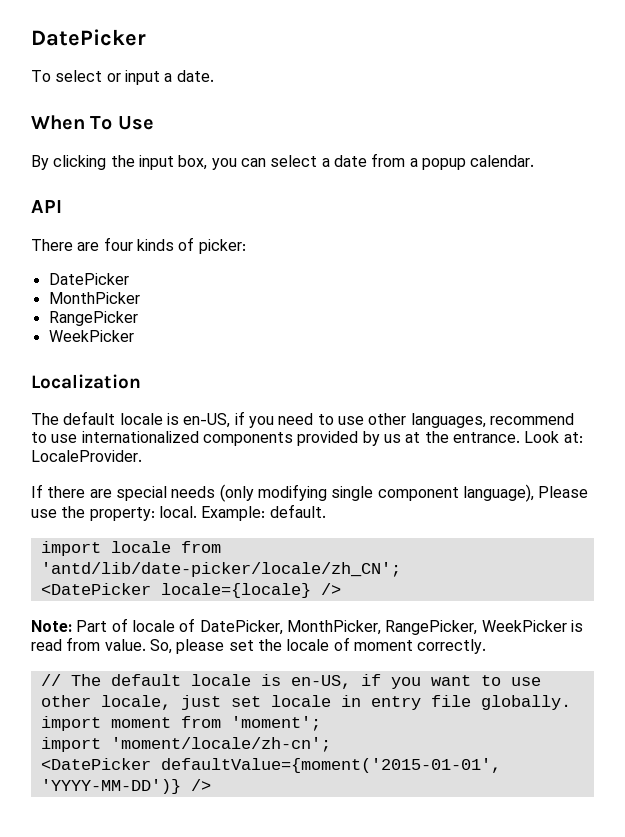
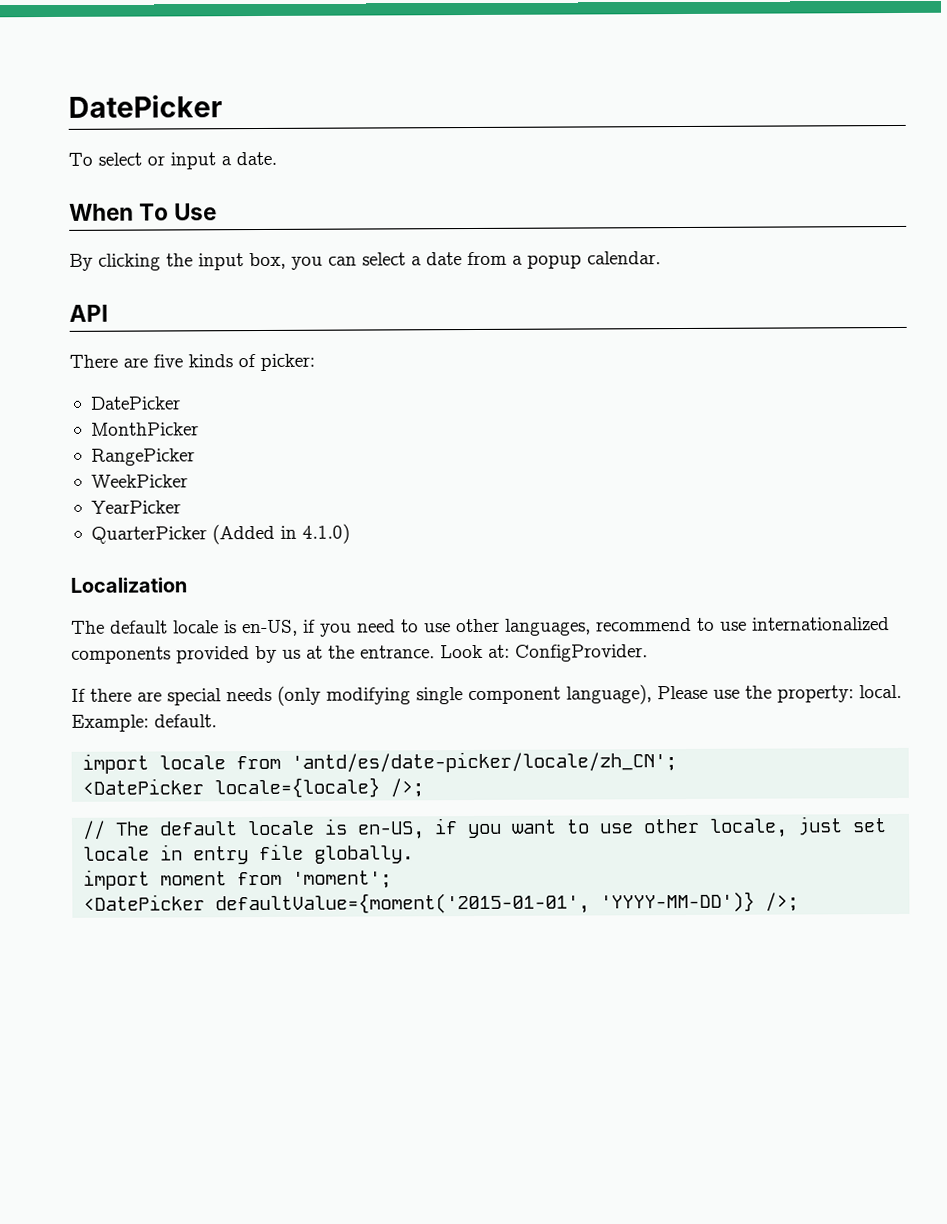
[103,237,133,251] four -> [153,354,183,368] five
(134, 336) none -> [90,500,181,514] [90,523,350,545] // YearPicker // QuarterPicker (Added in 4.1.0)
[31,450,142,462] LocaleProvider. -> [515,644,648,662] ConfigProvider.
[40,562,401,577] 'antd/lib/date-picker/locale/zh_CN'; -> [291,751,678,773] 'antd/es/date-picker/locale/zh_CN';
[320,583,341,595] [31,618,583,635] [31,637,487,654] /> // Note: Part of locale of DatePicker, MonthPicker, RangePicker, WeekPicker is read from value. So, please set the locale of moment correctly. -> [390,778,425,798] />;
[40,737,331,752] // import 'moment/locale/zh-cn'; -> (393, 879) none
[190,779,211,791] /> -> [765,892,800,912] />;

